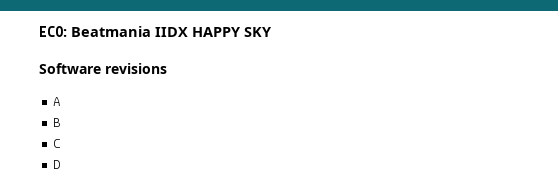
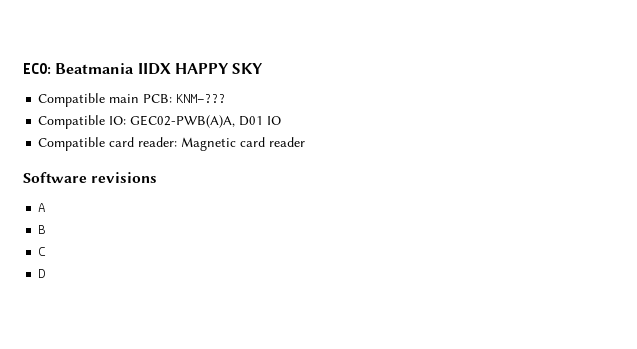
(272, 32) none -> [38,93,226,107] [38,115,282,129] [38,137,306,151] // Compatible main PCB: KNM-??? // Compatible IO: GEC02-PWB(A)A, D01 IO // Compatible card reader: Magnetic card reader

